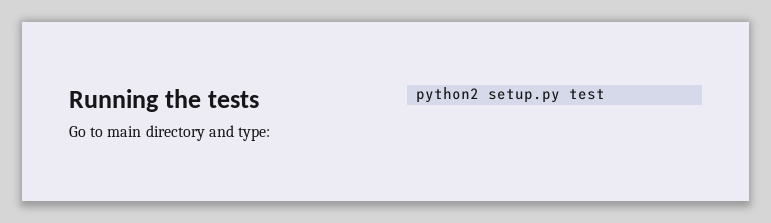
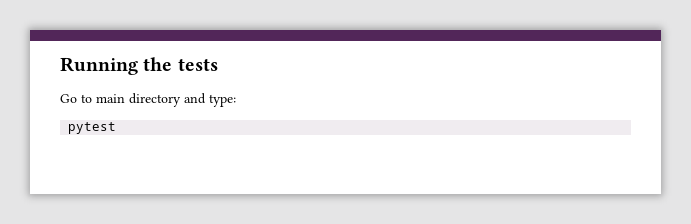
[416,87,606,103] python2 setup.py test -> [68,122,117,134] pytest

